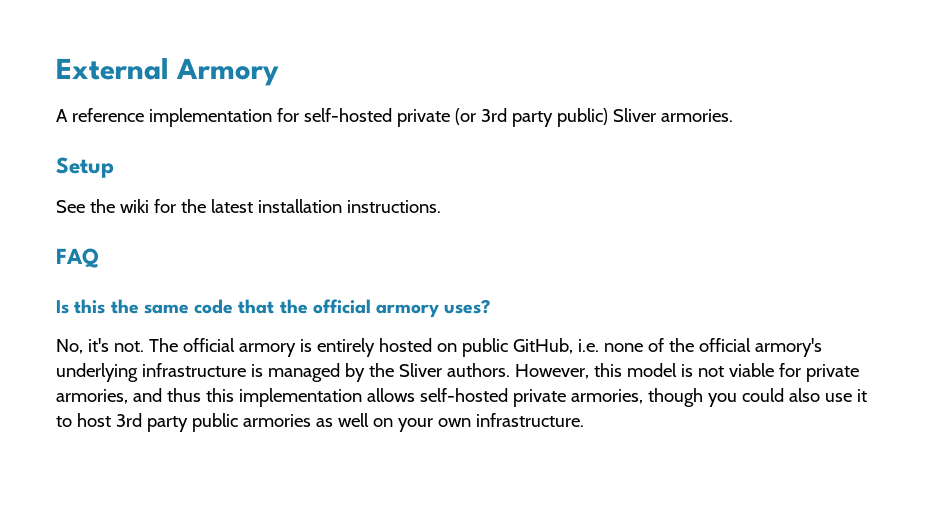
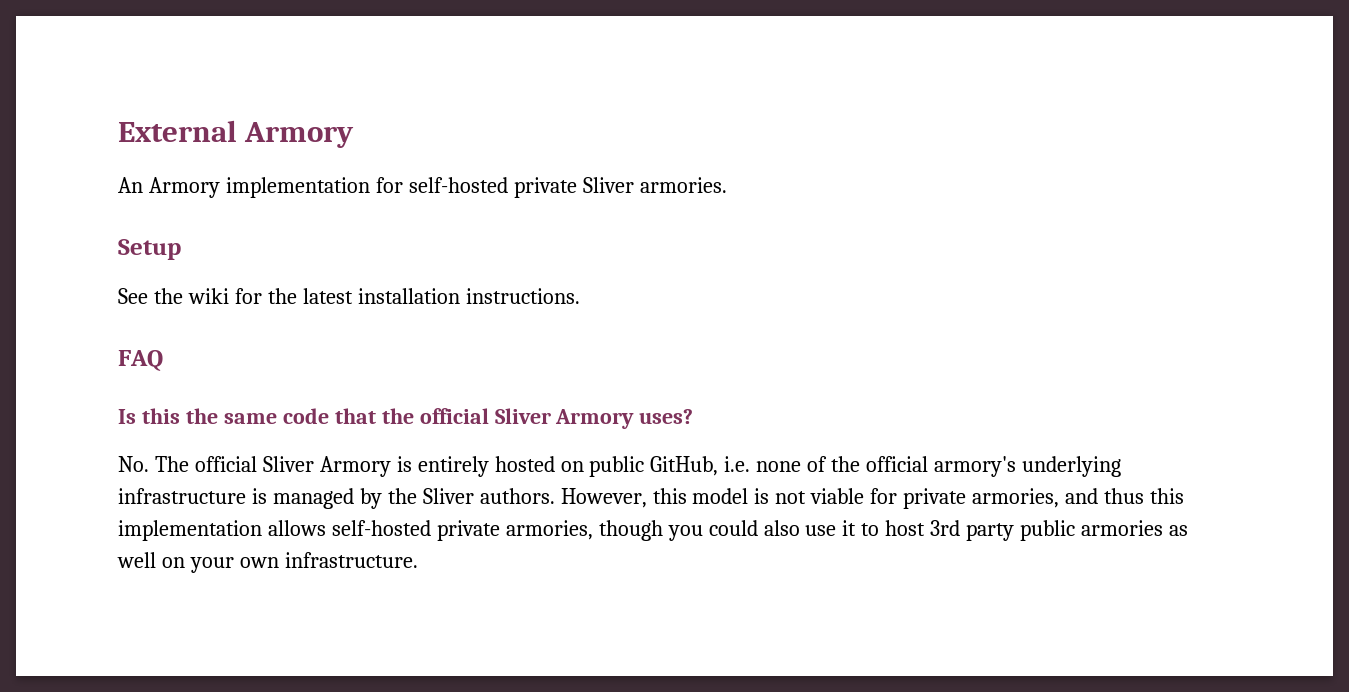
[56,108,144,122] A reference -> [118,177,220,198] An Armory
[454,108,608,127] (or 3rd party public) -> (577, 187) none
[376,304,440,318] armory -> [494,408,635,429] Sliver Armory
[56,338,296,357] No, it's not. The official armory -> [118,456,391,477] No. The official Sliver Armory

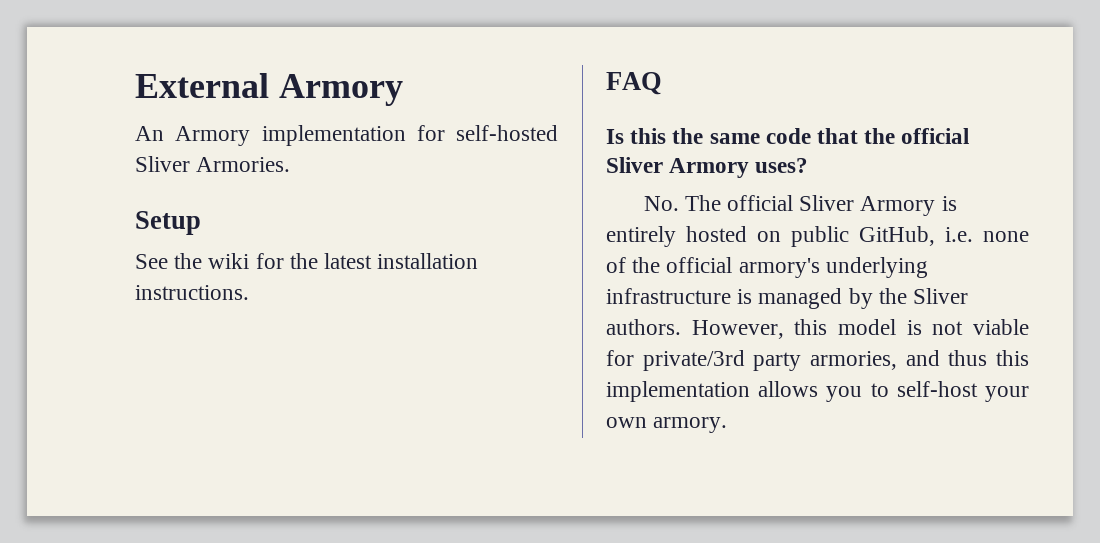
[513,177,727,198] private Sliver armories. -> [135,156,291,172] Sliver Armories.
[903,488,967,509] private -> [642,350,802,371] private/3rd party
[331,520,1188,541] [117,552,185,568] self-hosted private armories, though you could also use it to host 3rd party public armories as well on -> [826,381,978,402] you to self-host
[284,552,418,568] infrastructure. -> [653,417,728,433] armory.

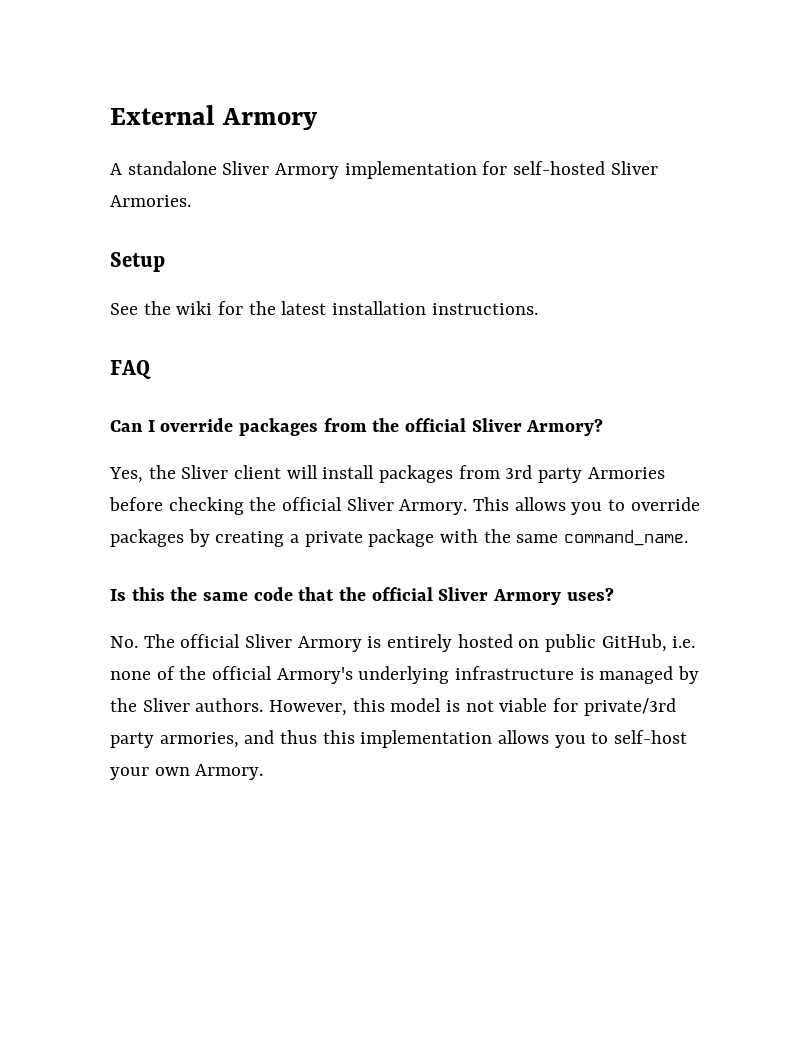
[135,126,164,141] An -> [110,161,270,175] A standalone Sliver
(662, 83) none -> [110,418,604,436] [109,465,665,483] [109,497,700,515] [110,529,689,547] // Can I override packages from the official Sliver Armory? // Yes, the Sliver client will install packages from 3rd party Armories before checking the official Sliver Armory. This allows you to override packages by creating a private package with the same command_name.
[738,258,820,278] armory's -> [276,667,353,684] Armory's
[653,417,728,433] armory. -> [195,764,264,780] Armory.

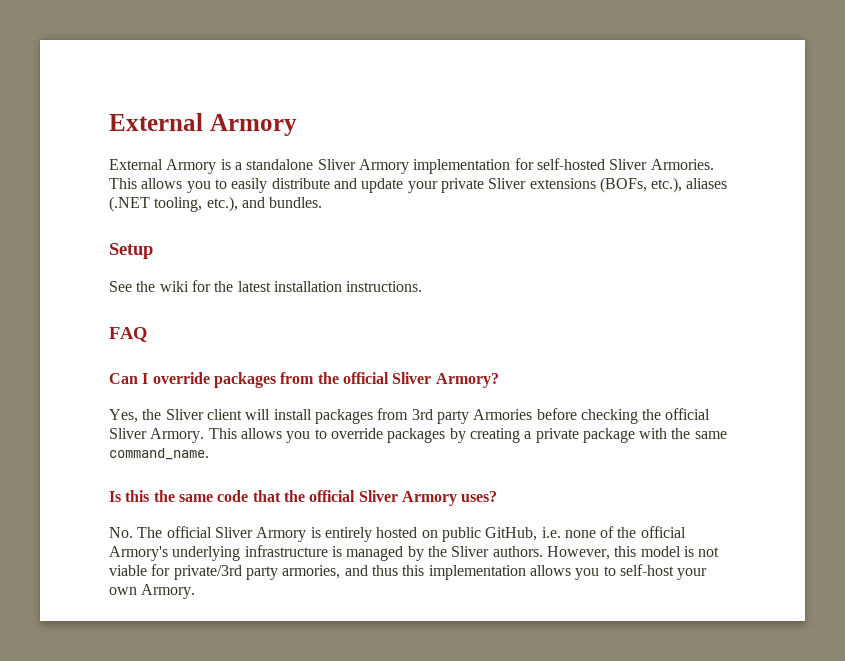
[110,163,122,175] A -> [109,159,242,174] External Armory is a
(191, 201) none -> [109,177,728,193] [109,196,323,212] This allows you to easily distribute and update your private Sliver extensions (BOFs, etc.), aliases (.NET tooling, etc.), and bundles.

